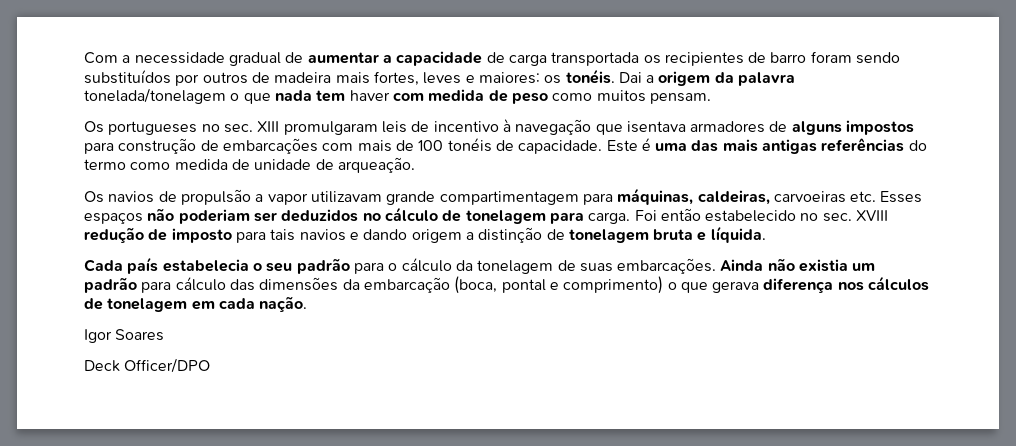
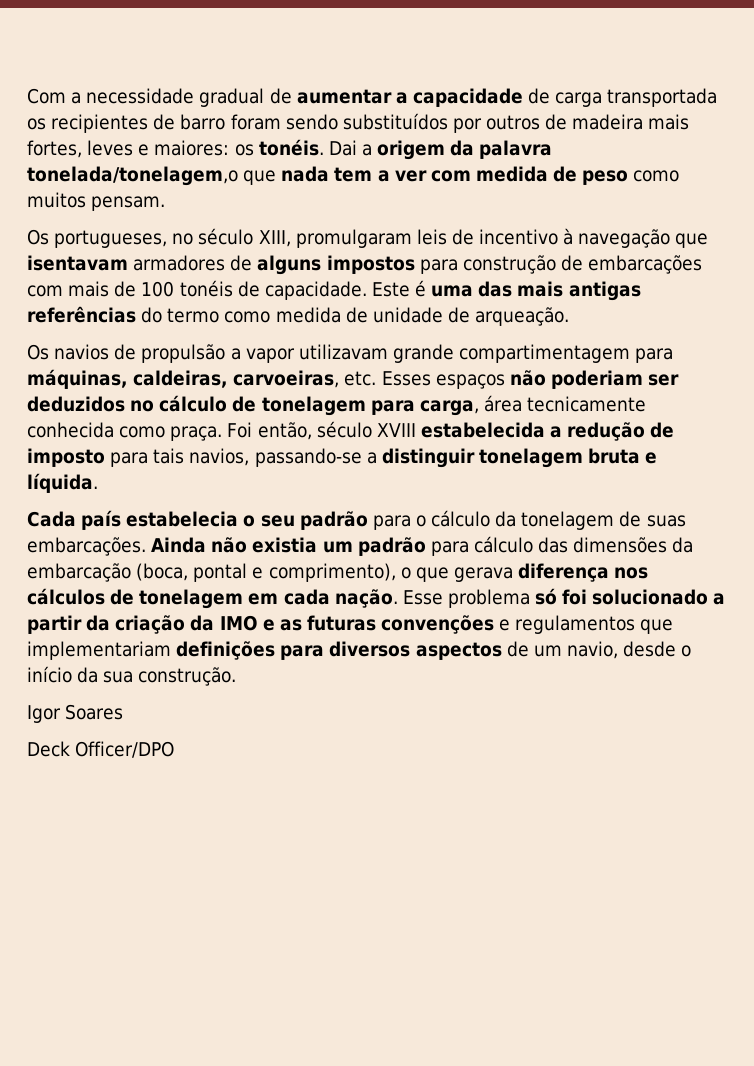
[84,88,240,104] tonelada/tonelagem o -> [27,166,238,186] tonelada/tonelagem,o
[349,90,390,101] haver -> [377,170,427,182] a ver
[108,121,280,135] portugueses no sec. XIII -> [54,228,291,248] portugueses, no século XIII,
[626,121,686,133] isentava -> [27,255,128,271] isentavam
[773,191,846,203] carvoeiras -> [233,370,340,388] carvoeiras,
[588,208,889,224] carga. Foi então estabelecido no sec. XVIII -> [419,395,647,416] [27,421,563,441] carga, área tecnicamente conhecida como praça. Foi então, século XVIII estabelecida a
[299,227,565,243] navios e dando origem a distinção de -> [189,448,475,468] navios, passando-se a distinguir
[563,276,664,294] comprimento) -> [268,563,396,582] comprimento),
(308, 304) none -> [402,588,726,608] [27,615,674,634] [27,641,692,660] [27,666,237,686] Esse problema só foi solucionado a partir da criação da IMO e as futuras convenções e regulamentos que implementariam definições para diversos aspectos de um navio, desde o início da sua construção.

